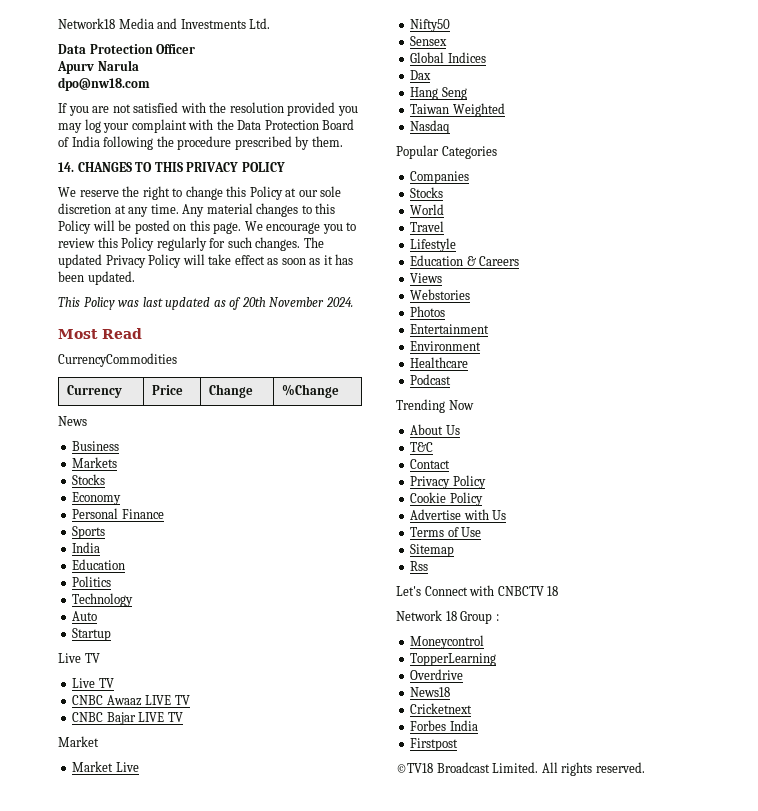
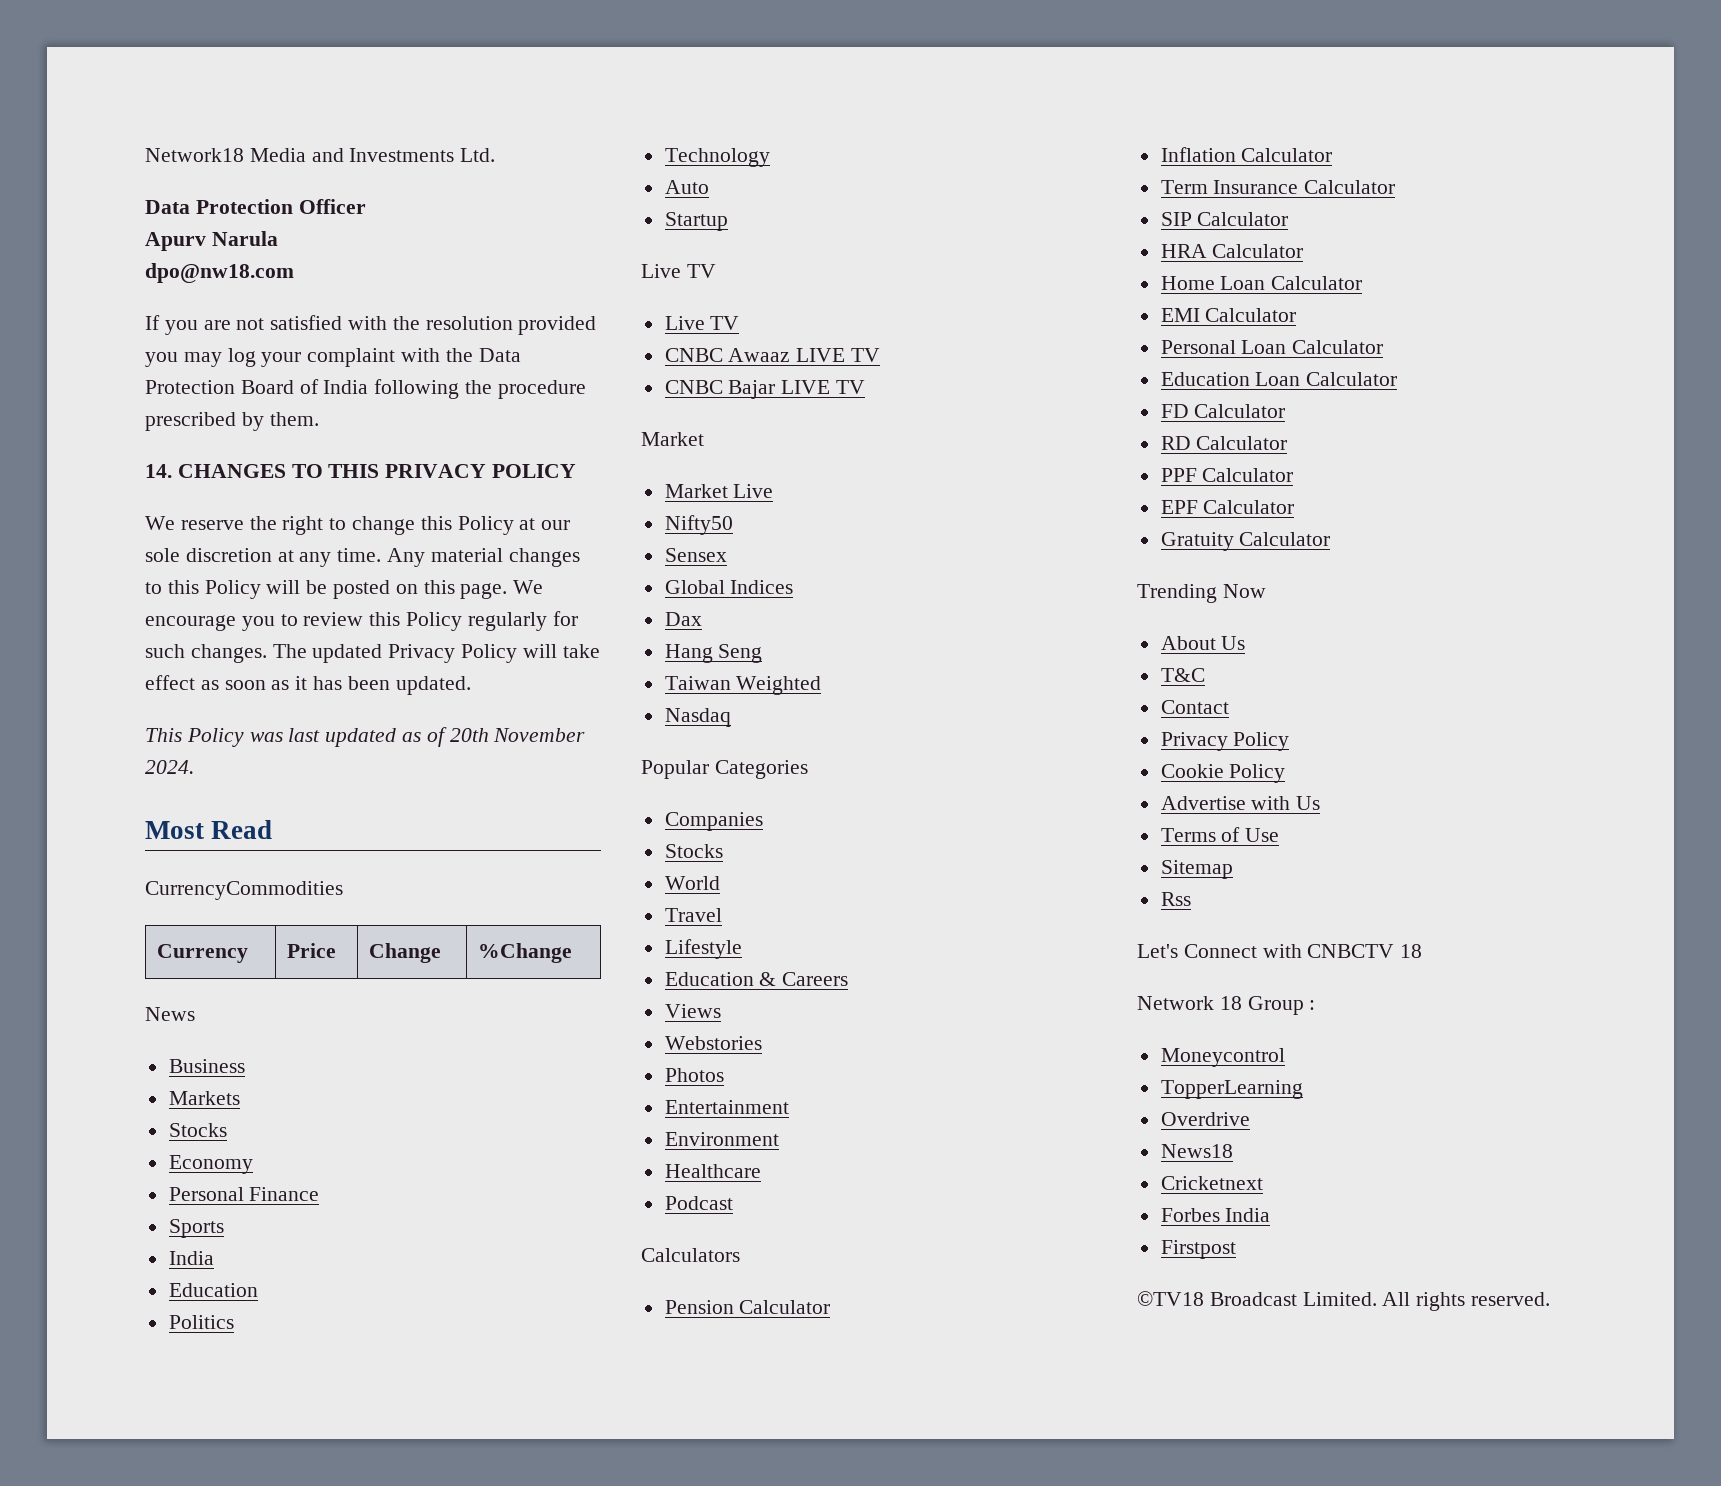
(452, 379) none -> [641,1248,740,1262] [664,1300,831,1314] [1160,147,1333,162] [1160,180,1396,194] [1160,212,1289,226] [1160,244,1304,258] [1160,276,1363,290] [1160,308,1297,322] [1160,340,1384,354] [1160,372,1398,386] [1160,404,1286,418] [1160,436,1288,450] [1160,468,1294,482] [1160,500,1295,514] [1160,532,1331,551] // Calculators // Pension Calculator // Inflation Calculator // Term Insurance Calculator // SIP Calculator // HRA Calculator // Home Loan Calculator // EMI Calculator // Personal Loan Calculator // Education Loan Calculator // FD Calculator // RD Calculator // PPF Calculator // EPF Calculator // Gratuity Calculator

